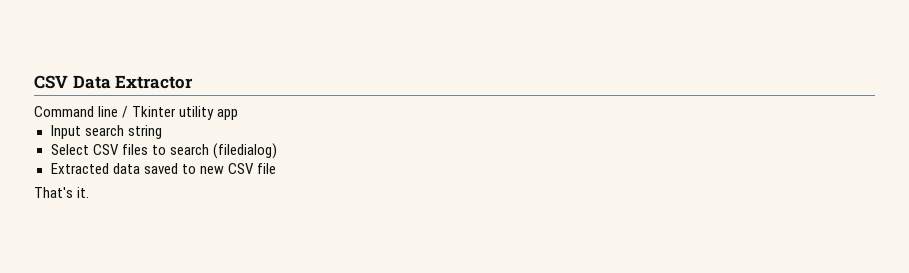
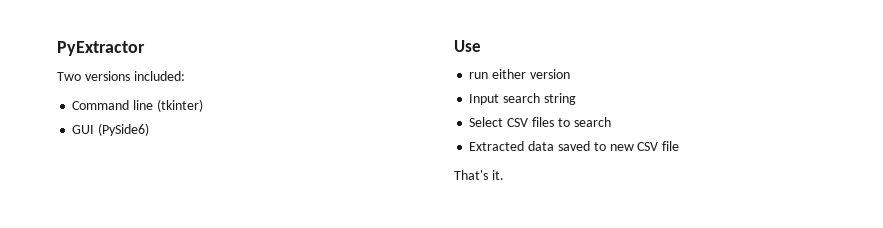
[34,75,194,89] [34,106,239,120] CSV Data Extractor // Command line / Tkinter utility app -> [57,41,145,56] [57,71,185,81] [72,99,203,112] [72,123,150,136] [454,40,481,52] [469,69,570,79] PyExtractor // Two versions included: // Command line (tkinter) // GUI (PySide6) // Use // run either version
[212,143,277,159] (filedialog) -> (611, 122) none

